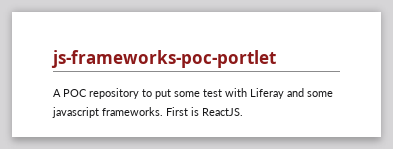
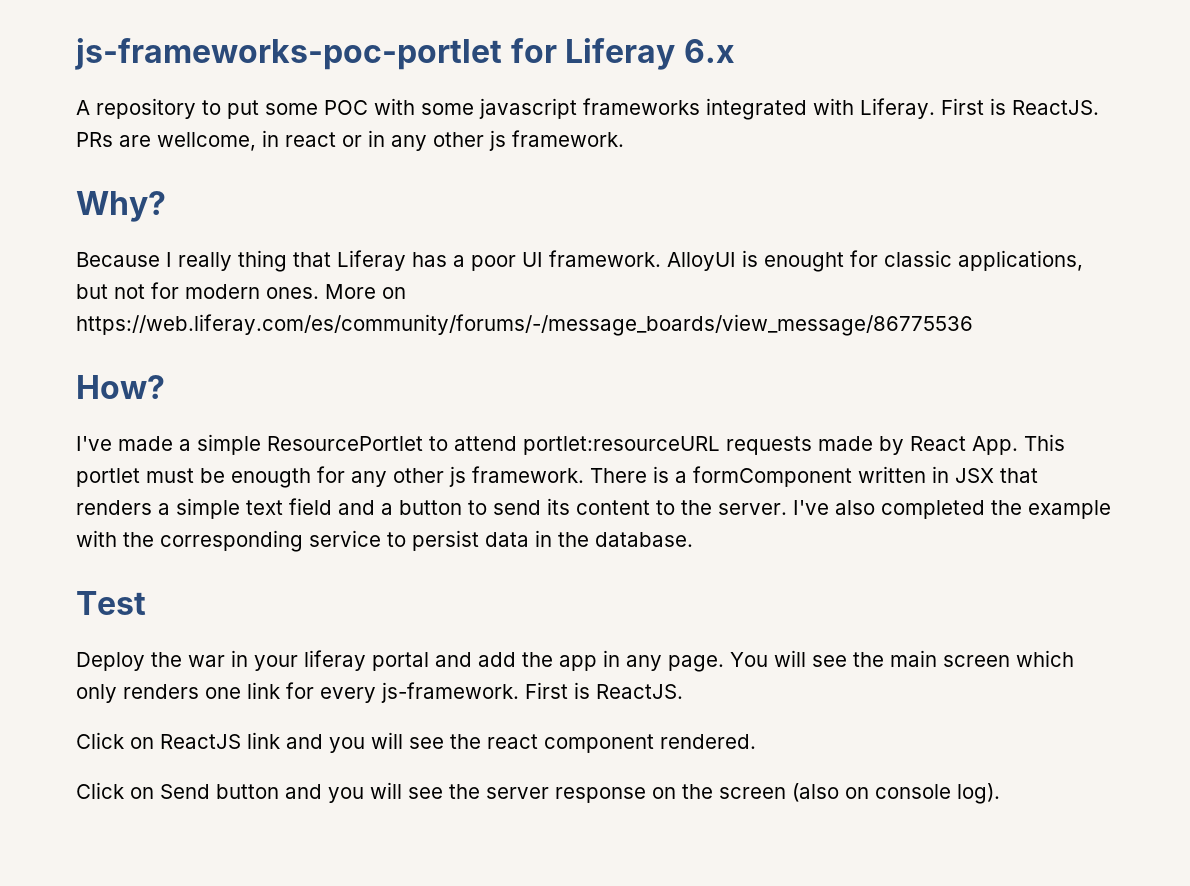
(276, 59) none -> [510,38,735,70] for Liferay 6.x
[63,89,87,97] POC -> (90, 107) none
[203,88,333,99] [52,107,243,118] test with Liferay and some javascript frameworks. First is ReactJS. -> [324,98,1099,120] [76,130,624,151] [76,191,166,222] [76,250,1083,272] [76,282,406,299] [76,314,973,336] [76,375,165,399] [76,434,1065,455] [76,466,1038,488] [76,498,1111,519] [76,530,693,552] [76,591,146,615] [76,650,1074,672] [76,682,683,703] [76,732,756,753] [76,782,1000,804] POC with some javascript frameworks integrated with Liferay. First is ReactJS. PRs are wellcome, in react or in any other js framework. // Why? // Because I really thing that Liferay has a poor UI framework. AlloyUI is enought for classic applications, but not for modern ones. More on https://web.liferay.com/es/community/forums/-/message_boards/view_message/86775536 // How? // I've made a simple ResourcePortlet to attend portlet:resourceURL requests made by React App. This portlet must be enougth for any other js framework. There is a formComponent written in JSX that renders a simple text field and a button to send its content to the server. I've also completed the example with the corresponding service to persist data in the database. // Test // Deploy the war in your liferay portal and add the app in any page. You will see the main screen which only renders one link for every js-framework. First is ReactJS. // Click on ReactJS link and you will see the react component rendered. // Click on Send button and you will see the server response on the screen (also on console log).

